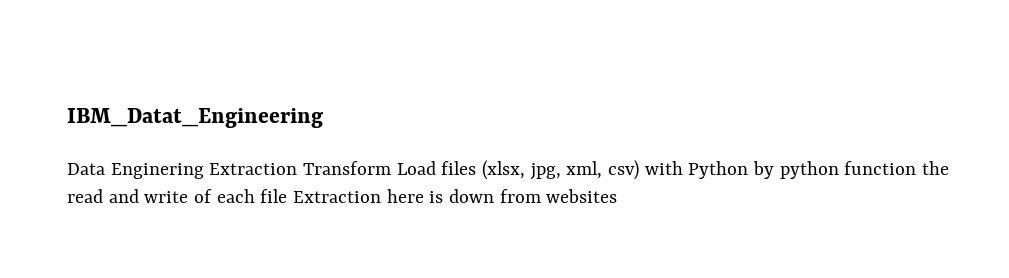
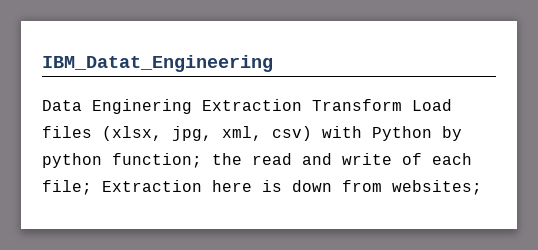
[844,161,917,175] function -> [112,153,202,168] function;
[260,189,288,203] file -> [42,180,92,195] file;
[546,189,618,203] websites -> [392,180,482,195] websites;

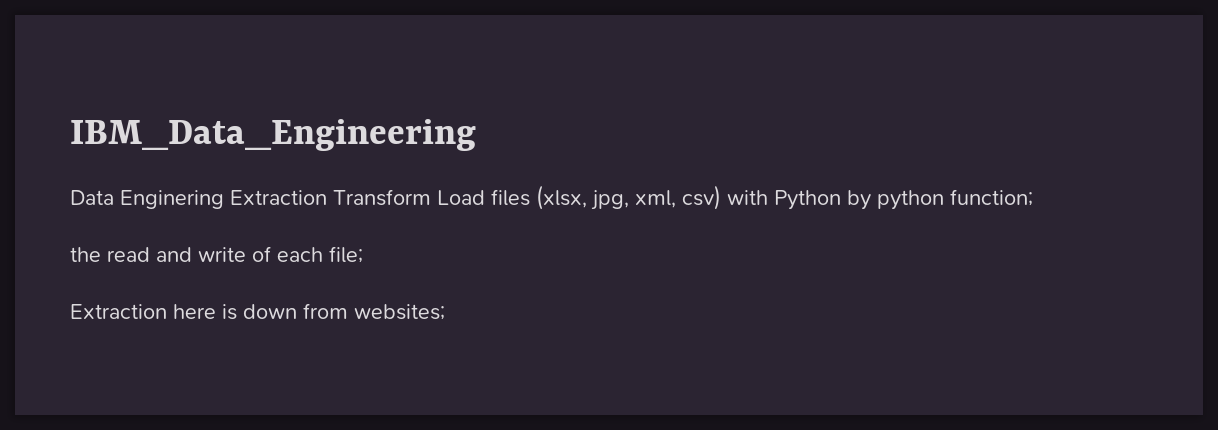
[42,55,273,72] IBM_Datat_Engineering -> [70,119,476,151] IBM_Data_Engineering
(202, 160) none -> (1033, 197) //
(92, 187) none -> (363, 254) //

